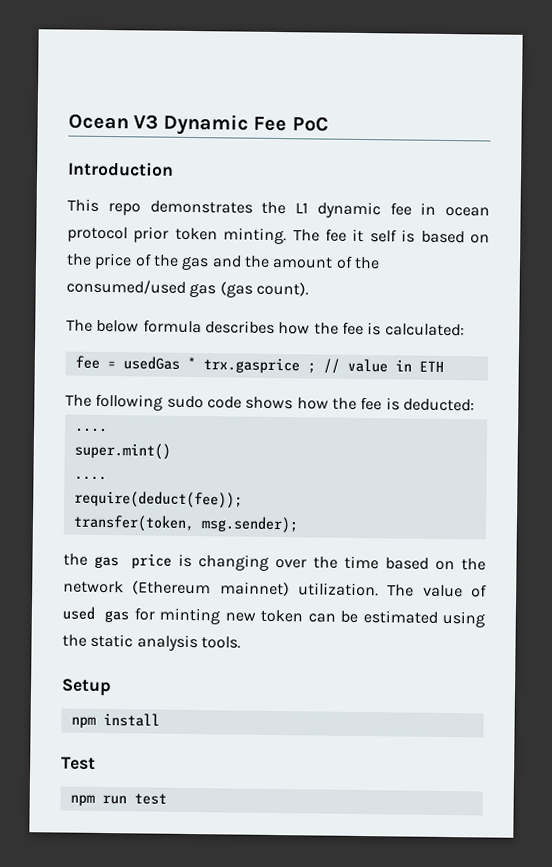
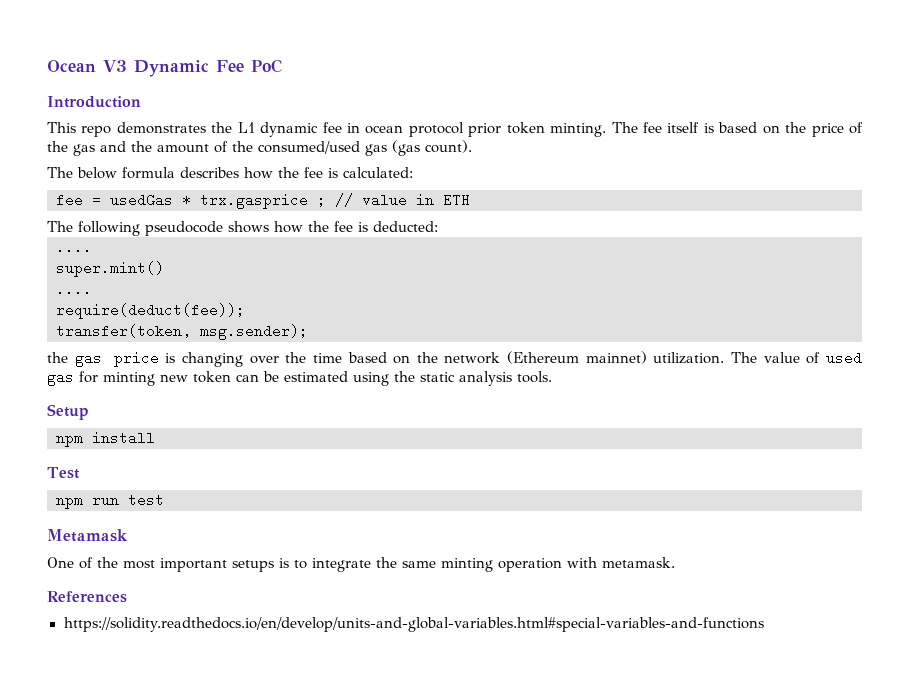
[352,228,397,243] it self -> [667,122,700,133] itself
[166,395,242,409] sudo code -> [145,221,223,236] pseudocode
(167, 799) none -> [47,529,128,542] [47,557,675,572] [47,591,127,603] [63,617,765,632] // Metamask // One of the most important setups is to integrate the same minting operation with metamask. // References // https://solidity.readthedocs.io/en/develop/units-and-global-variables.html#special-variables-and-functions

